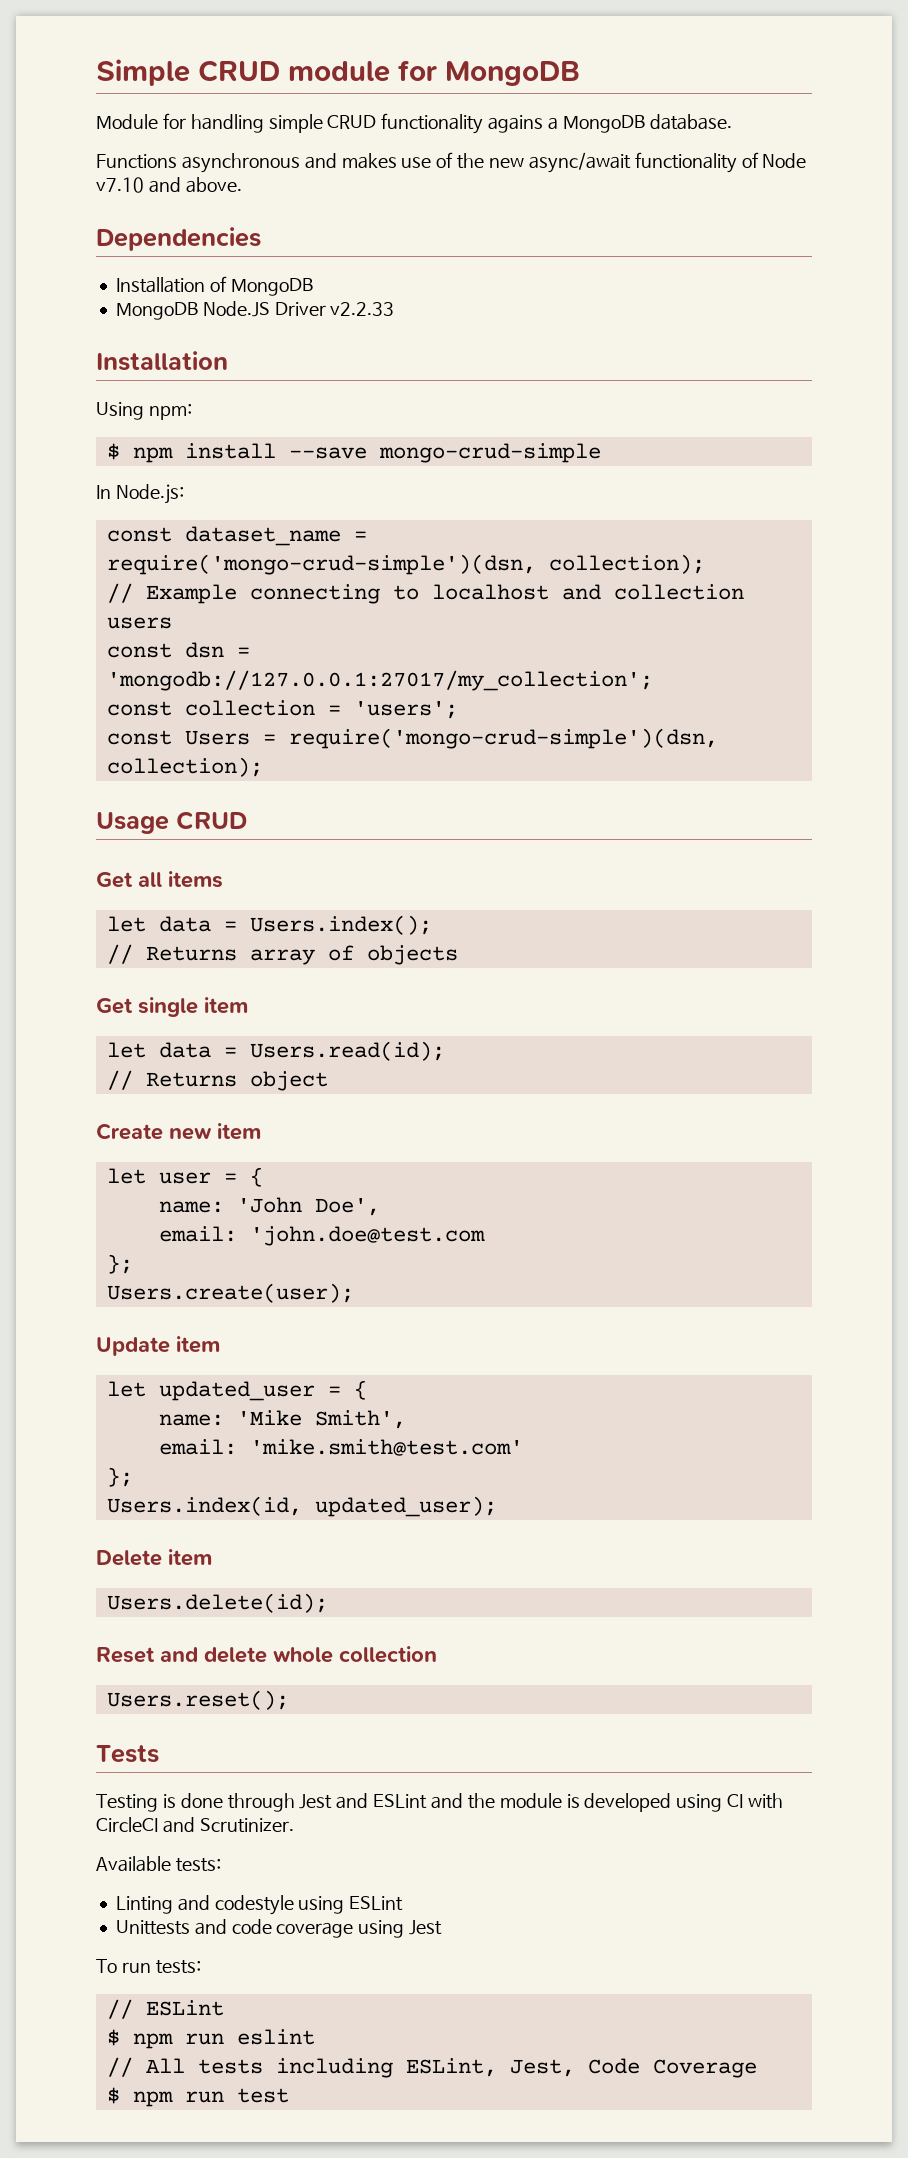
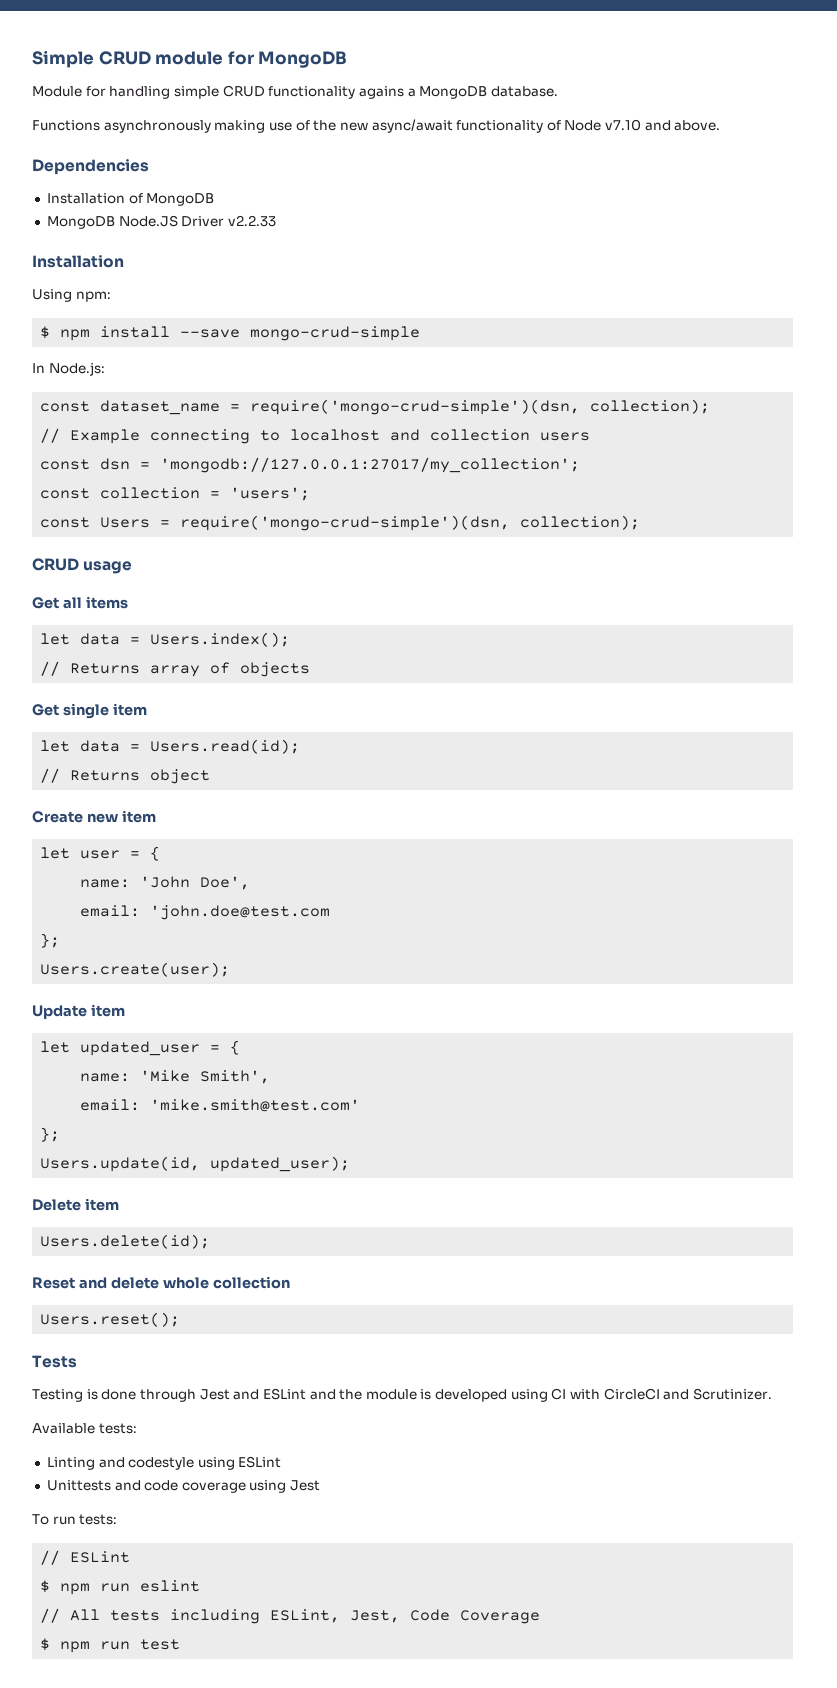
[181,153,397,173] asynchronous and makes -> [103,120,266,133] asynchronously making
[96,811,247,834] Usage CRUD -> [32,558,133,574] CRUD usage
[106,1496,302,1516] Users.index(id, -> [40,1156,201,1172] Users.update(id,

